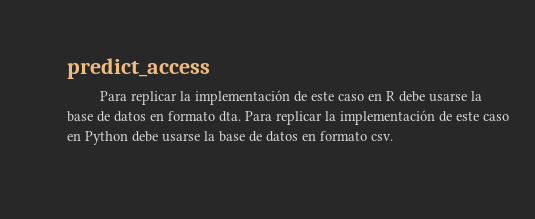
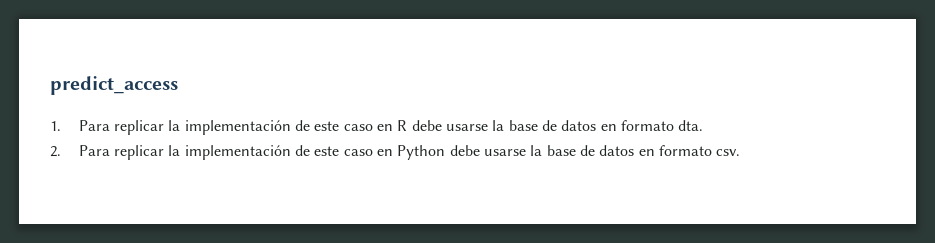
(210, 68) none -> [50,121,61,131] 1.
(241, 116) none -> [50,146,61,157] // 2.

